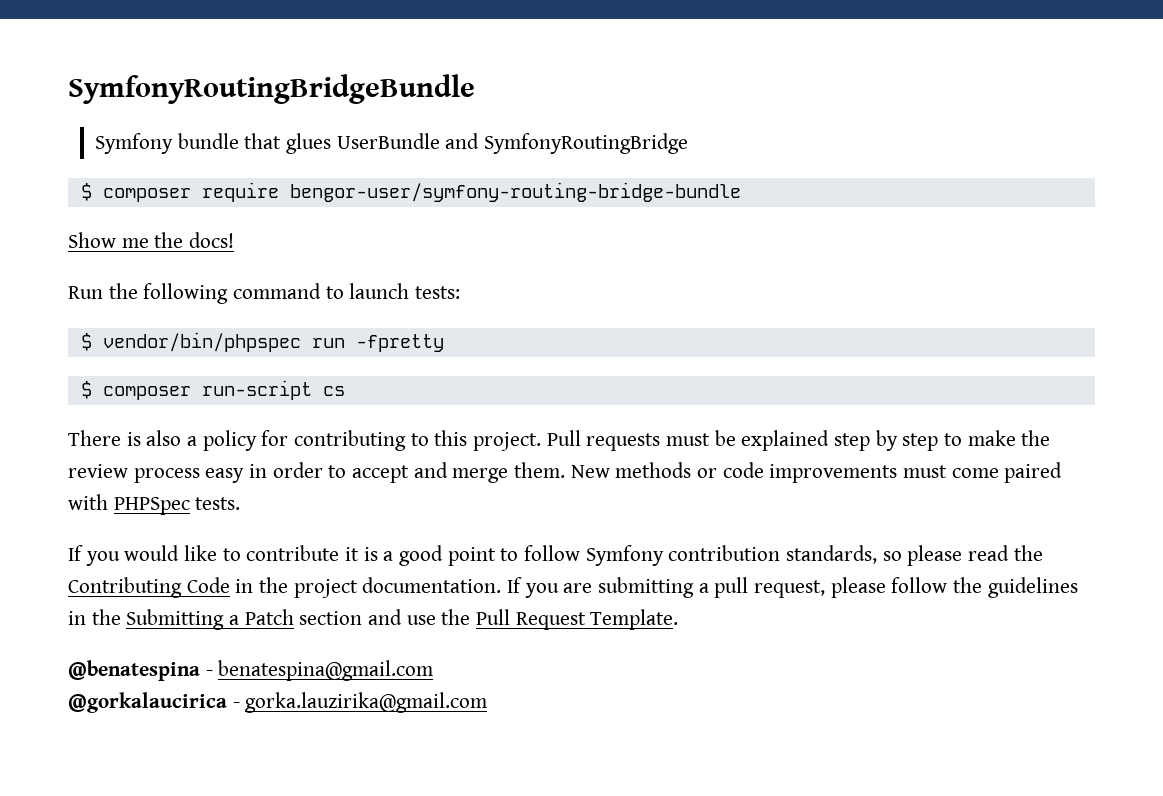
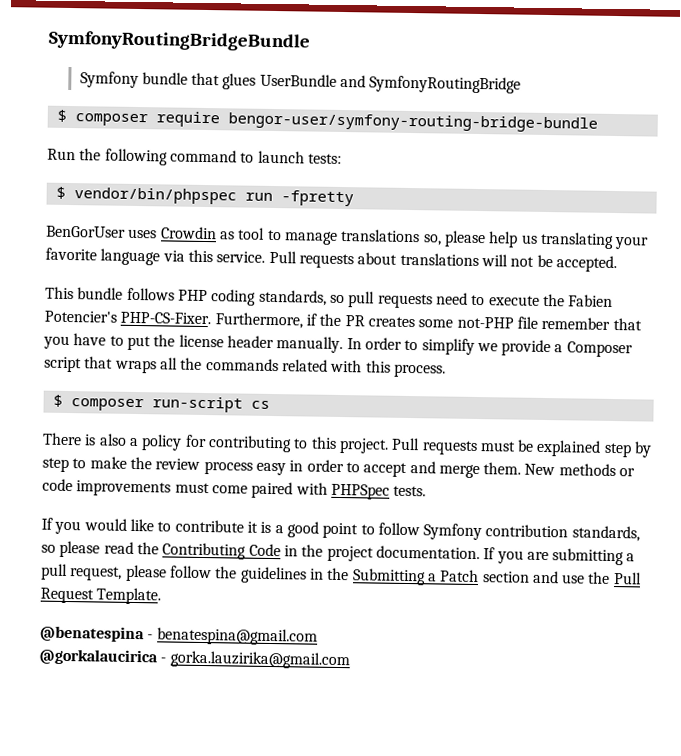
[68,232,235,248] // Show me the docs! -> (598, 122) none
(444, 343) none -> [46,225,650,250] [45,247,617,273] [45,286,614,309] [44,310,642,331] [43,333,633,358] [44,356,446,378] // BenGorUser uses Crowdin as tool to manage translations so, please help us translating your favorite language via this service. Pull requests about translations will not be accepted. // This bundle follows PHP coding standards, so pull requests need to execute the Fabien Potencier's PHP-CS-Fixer. Furthermore, if the PR creates some not-PHP file remember that you have to put the license header manually. In order to simplify we provide a Composer script that wraps all the commands related with this process.

